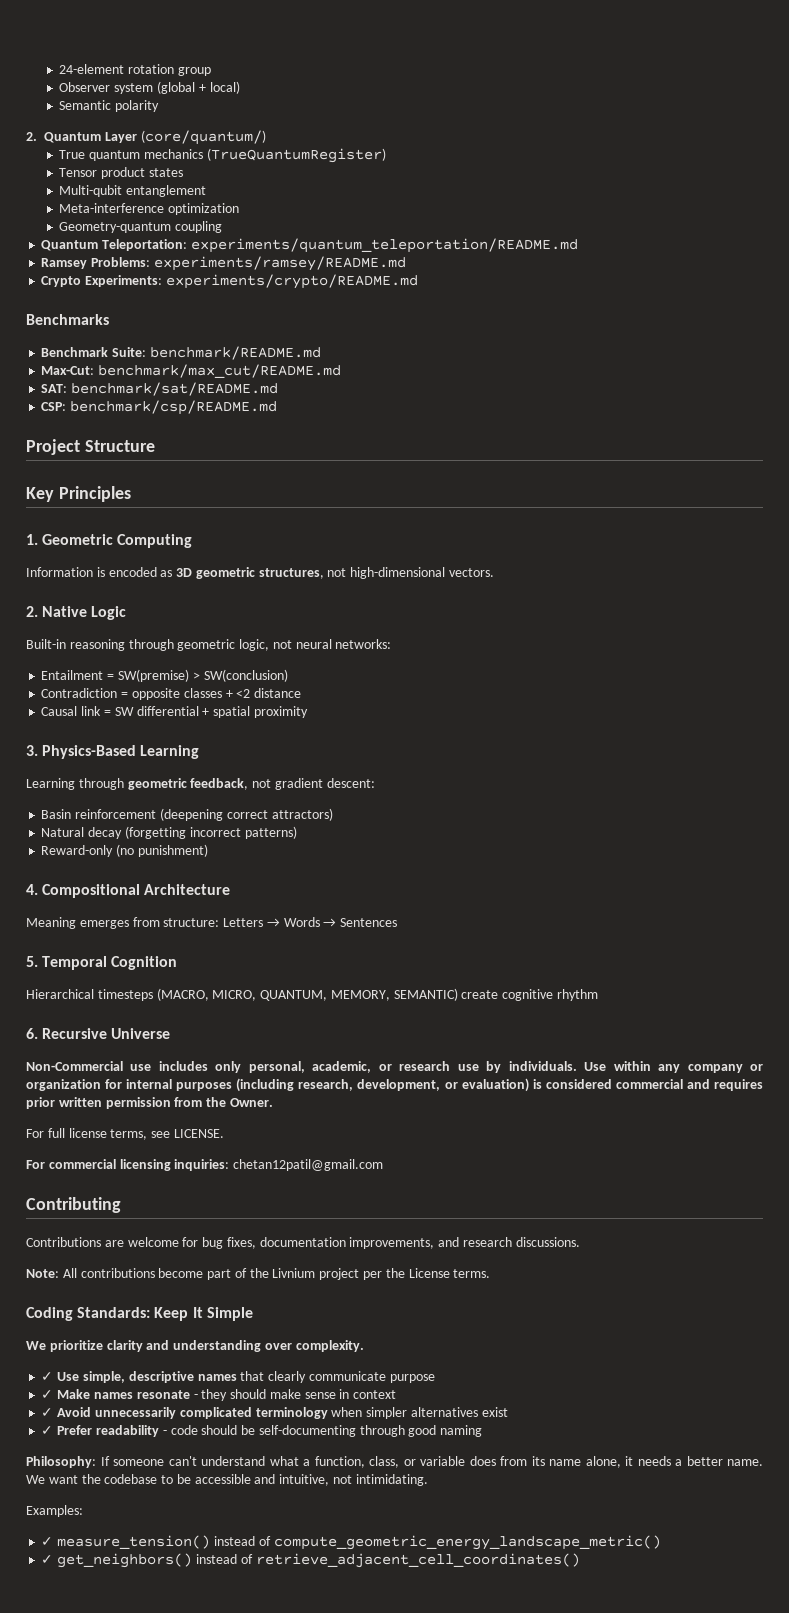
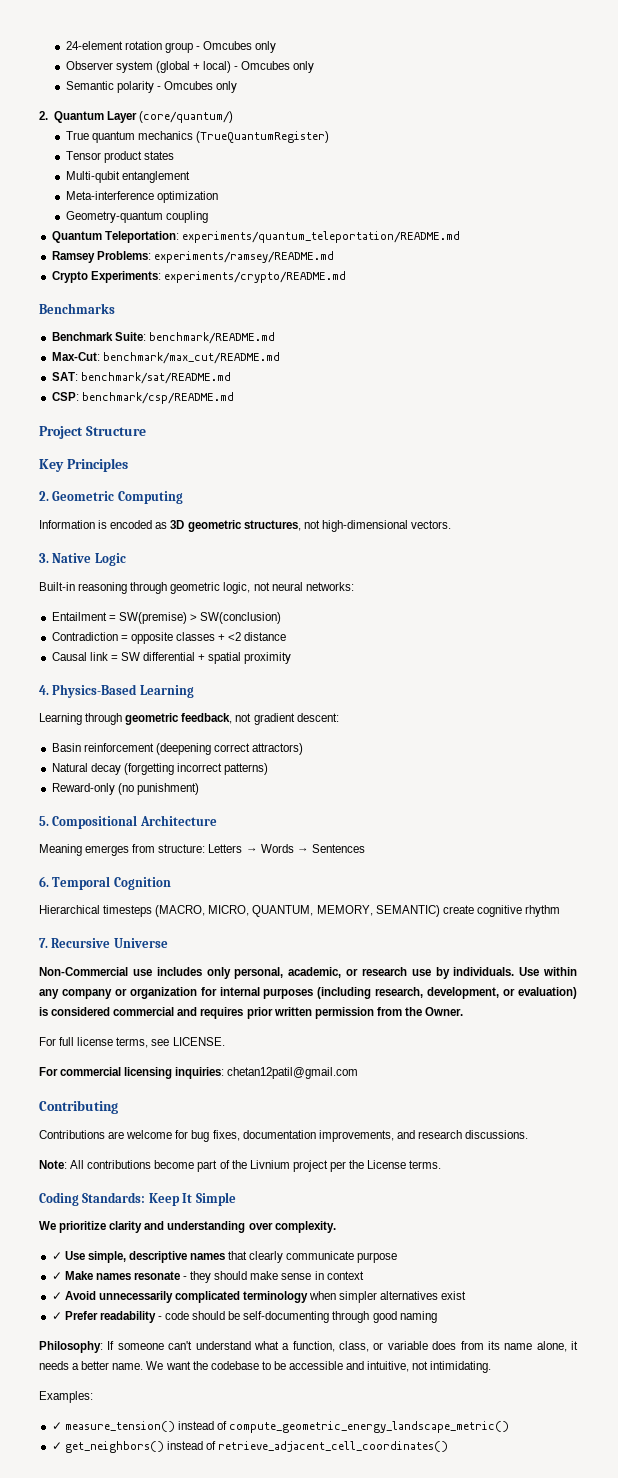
(211, 71) none -> [195,41,277,53] - Omcubes only
(240, 87) none -> [234,61,315,73] - Omcubes only
(160, 106) none -> [156,81,238,93] - Omcubes only
[26,534,38,545] 1. -> [39,491,49,501] 2.
[26,606,38,617] 2. -> [39,553,49,563] 3.
[26,745,38,756] 3. -> [39,685,49,695] 4.
[26,884,38,895] 4. -> [39,816,49,826] 5.
[26,956,38,967] 5. -> [39,876,49,887] 6.
[26,1028,38,1039] 6. -> [39,938,48,948] 7.

